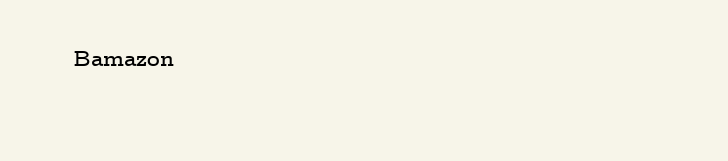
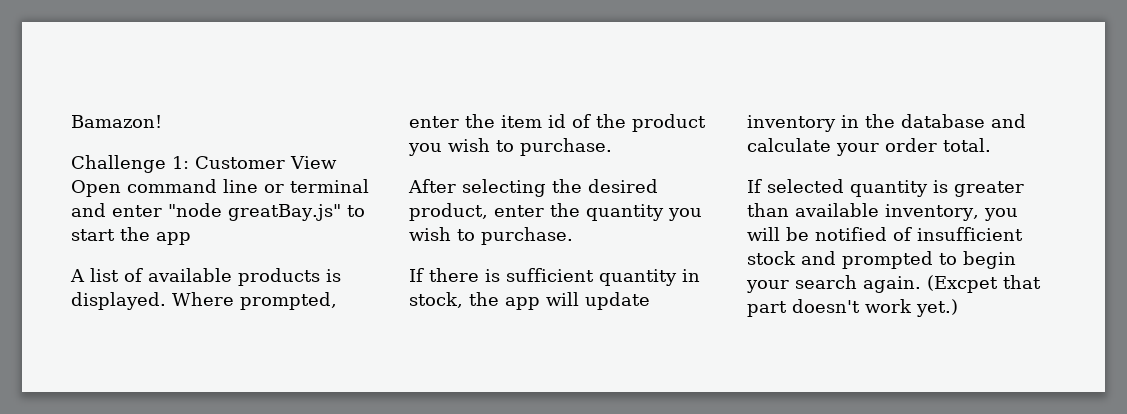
[73,51,174,66] Bamazon -> [71,115,162,128] [71,155,337,173] [71,179,369,197] [71,203,365,221] [71,227,191,245] [70,268,341,286] [71,292,337,310] [409,114,706,132] [408,138,612,156] [408,179,658,197] [409,203,702,221] [409,227,573,245] [409,268,700,286] [409,292,650,310] [747,114,1026,132] [747,138,991,156] [747,179,1024,197] [747,203,1018,221] [747,227,1023,241] [747,251,1016,269] [746,275,1041,293] [747,299,958,317] Bamazon! // Challenge 1: Customer View Open command line or terminal and enter "node greatBay.js" to start the app // A list of available products is displayed. Where prompted, enter the item id of the product you wish to purchase. // After selecting the desired product, enter the quantity you wish to purchase. // If there is sufficient quantity in stock, the app will update inventory in the database and calculate your order total. // If selected quantity is greater than available inventory, you will be notified of insufficient stock and prompted to begin your search again. (Excpet that part doesn't work yet.)

